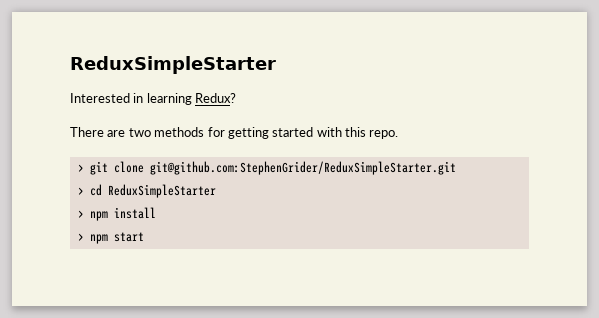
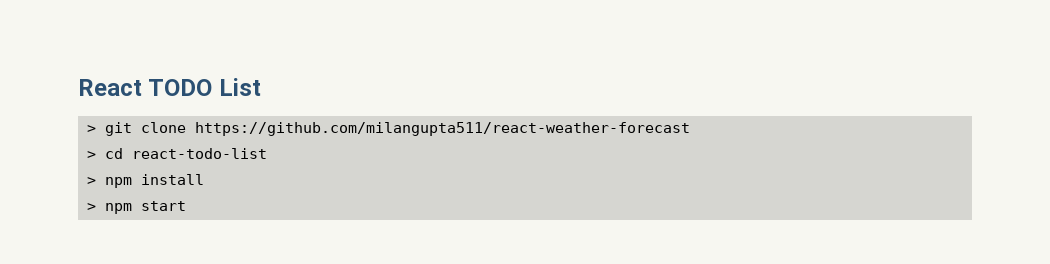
[70,56,276,74] [70,93,237,105] [70,127,399,139] ReduxSimpleStarter // Interested in learning Redux? // There are two methods for getting started with this repo. -> [78,78,261,96] React TODO List
[149,161,456,175] git@github.com:StephenGrider/ReduxSimpleStarter.git -> [195,122,691,136] https://github.com/milangupta511/react-weather-forecast
[107,184,216,198] ReduxSimpleStarter -> [132,148,268,159] react-todo-list

